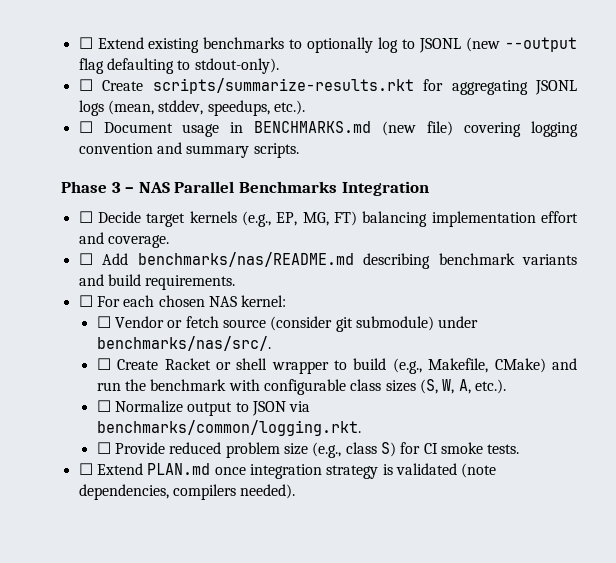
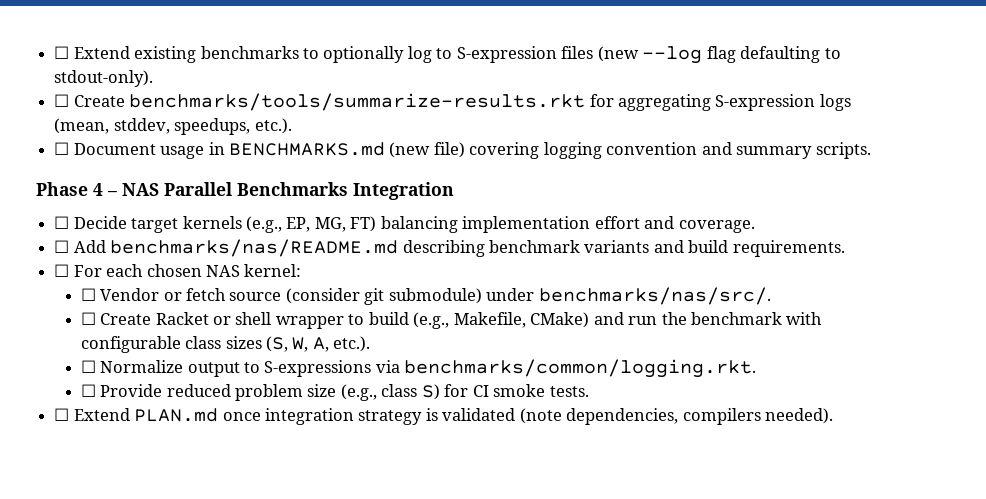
[419,37,577,53] JSONL (new --output -> [456,46,703,64] S-expression files (new --log
[152,78,414,94] scripts/summarize-results.rkt -> [129,93,586,111] benchmarks/tools/summarize-results.rkt
[535,80,577,95] JSONL -> [715,94,816,111] S-expression
[111,182,121,193] 3 -> [93,183,103,196] 4
[252,401,287,416] JSON -> [264,360,372,377] S-expressions

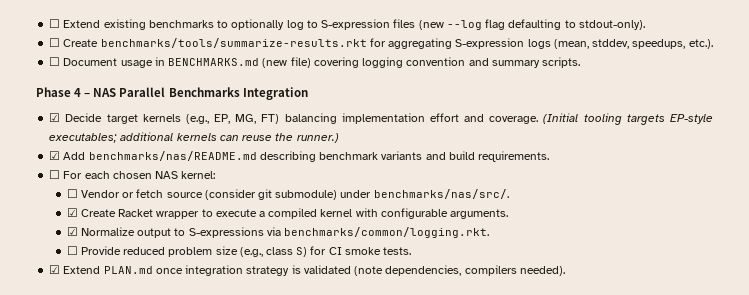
[54,216,70,229] ☐ -> [49,113,61,122] ☑
[54,240,70,253] // ☐ -> [543,113,713,125] [49,132,339,143] [49,151,61,160] (Initial tooling targets EP-style executables; additional kernels can reuse the runner.) // ☑
[80,312,96,325] ☐ -> [66,208,78,217] ☑
[212,312,823,329] [80,336,371,353] [80,360,96,373] or shell wrapper to build (e.g., Makefile, CMake) and run the benchmark with configurable class sizes (S, W, A, etc.). // ☐ -> [156,208,509,219] [66,227,78,236] wrapper to execute a compiled kernel with configurable arguments. // ☑
[54,408,70,421] ☐ -> [49,265,61,274] ☑

